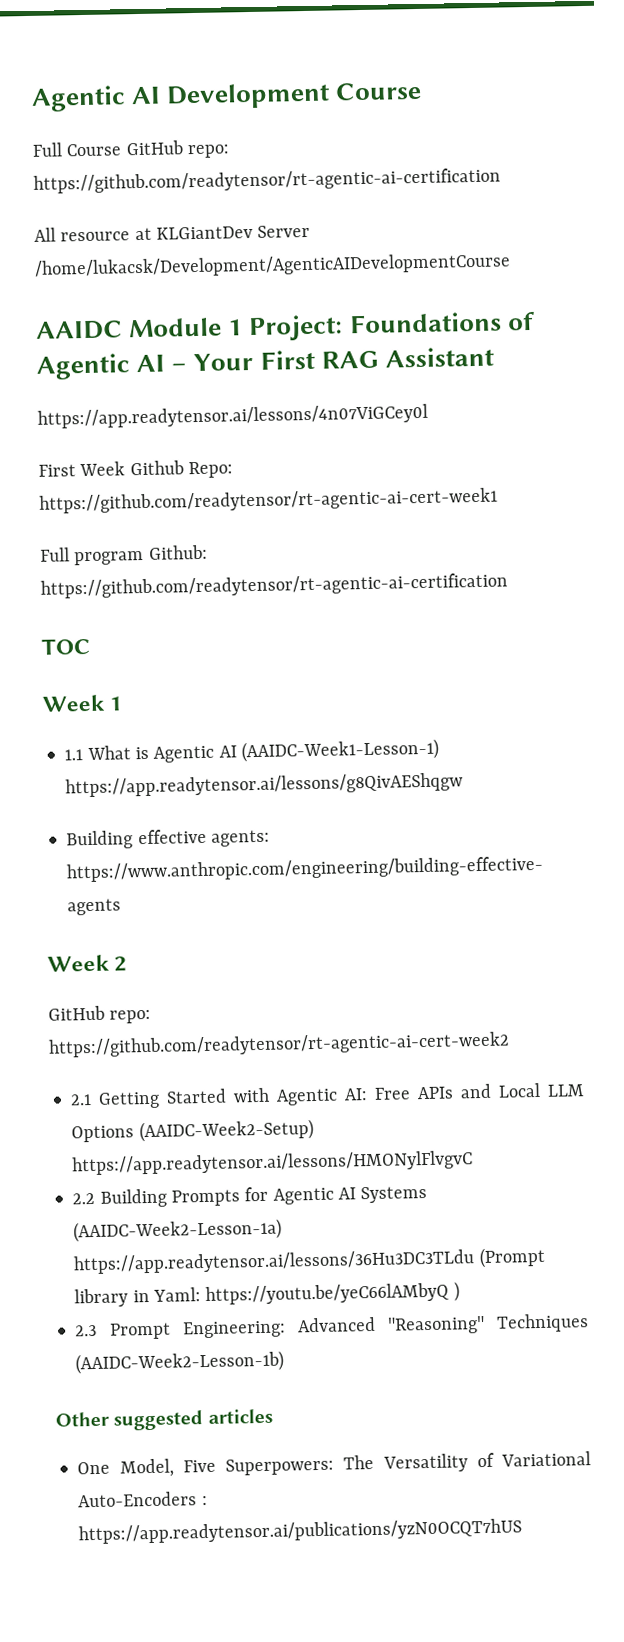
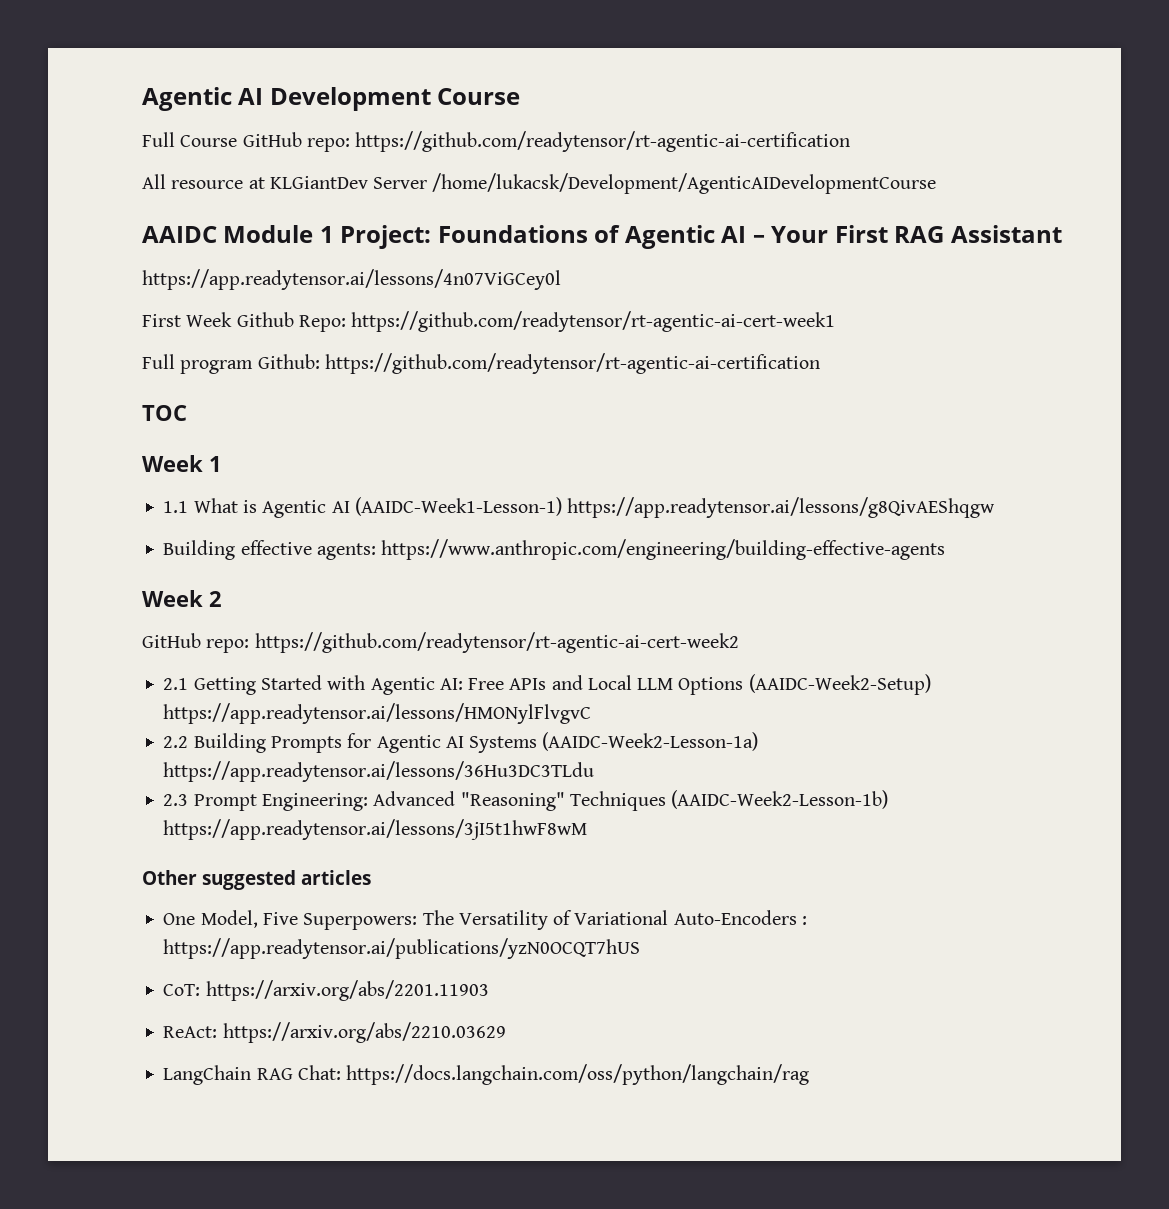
[478,1246,546,1269] [74,1281,460,1308] (Prompt library in Yaml: https://youtu.be/yeC66lAMbyQ ) -> (595, 771) none
(285, 1362) none -> [163,819,588,840] https://app.readytensor.ai/lessons/3jI5t1hwF8wM
(523, 1531) none -> [163,980,489,1001] [163,1022,506,1043] [163,1064,810,1085] // CoT: https://arxiv.org/abs/2201.11903 // ReAct: https://arxiv.org/abs/2210.03629 // LangChain RAG Chat: https://docs.langchain.com/oss/python/langchain/rag

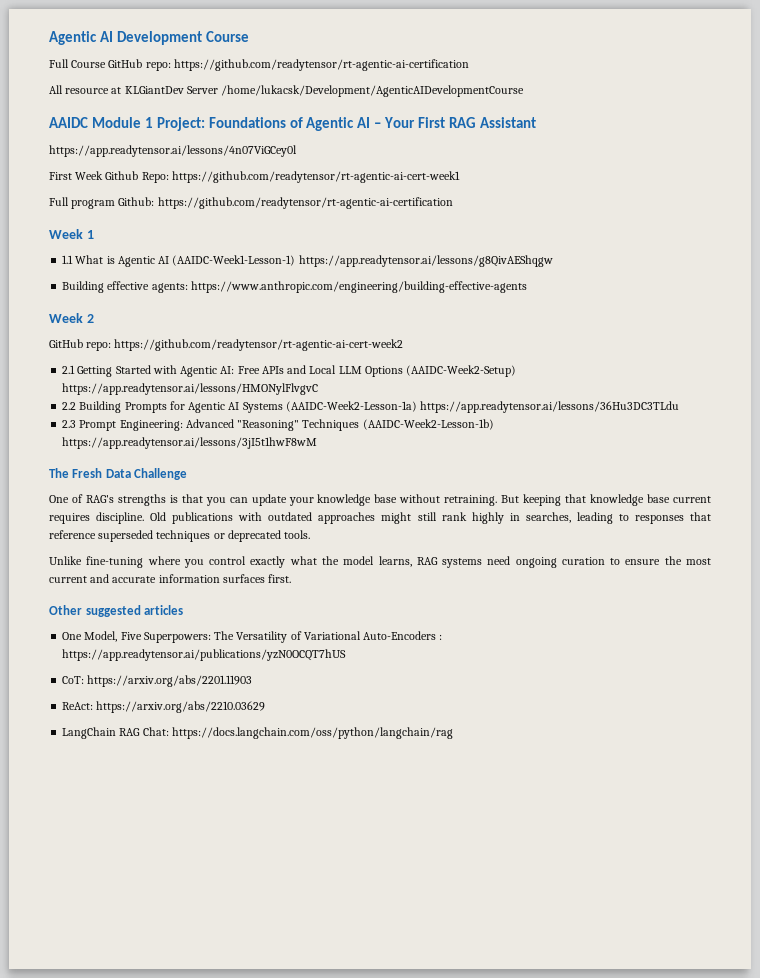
[142,405,187,421] // TOC -> (453, 203) none
(588, 829) none -> [49,468,188,480] [49,494,711,506] [49,512,711,524] [49,530,311,542] [49,556,712,568] [49,574,292,583] // The Fresh Data Challenge // One of RAG's strengths is that you can update your knowledge base without retraining. But keeping that knowledge base current requires discipline. Old publications with outdated approaches might still rank highly in searches, leading to responses that reference superseded techniques or deprecated tools. // Unlike fine-tuning where you control exactly what the model learns, RAG systems need ongoing curation to ensure the most current and accurate information surfaces first.

